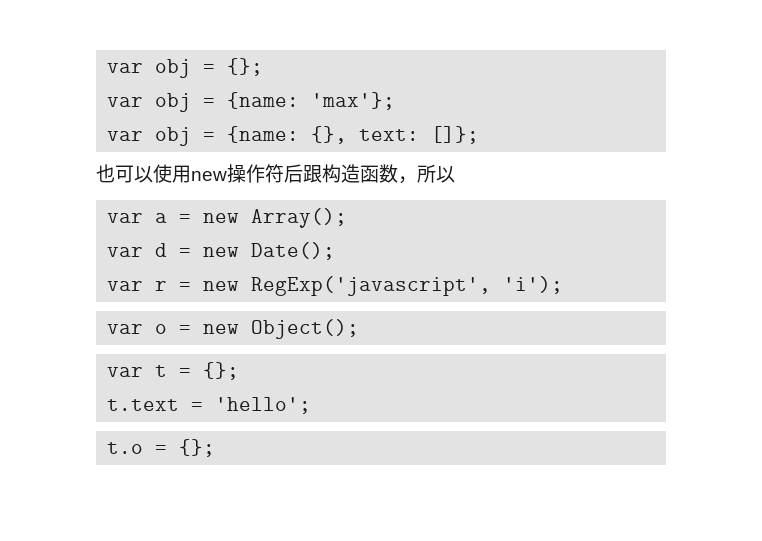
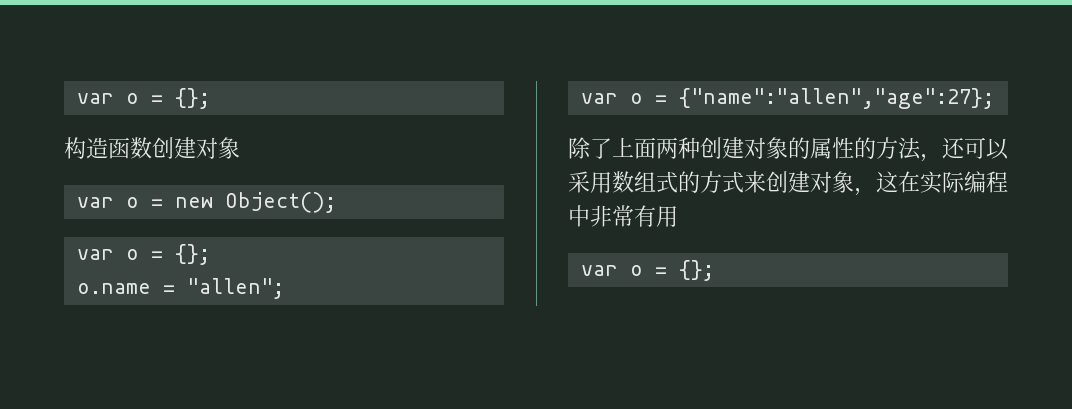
[107,58,264,78] [107,92,396,112] [107,126,480,146] [96,164,455,184] [107,208,348,228] [107,242,336,260] [107,276,564,296] var obj = {}; // var obj = {name: 'max'}; // var obj = {name: {}, text: []}; // 也可以使用new操作符后跟构造函数，所以 // var a = new Array(); // var d = new Date(); // var r = new RegExp('javascript', 'i'); -> [77,88,211,109] [64,137,240,159] var o = {}; // 构造函数创建对象
[155,362,240,380] [107,397,312,414] [107,442,144,454] t = {}; // t.text = 'hello'; // t.o -> [126,244,211,265] [77,278,285,299] [581,88,995,109] [568,137,1009,162] [568,171,1008,196] [568,205,678,227] [581,265,644,276] o = {}; // o.name = "allen"; // var o = {"name":"allen","age":27}; // 除了上面两种创建对象的属性的方法，还可以采用数组式的方式来创建对象，这在实际编程中非常有用 // var o

